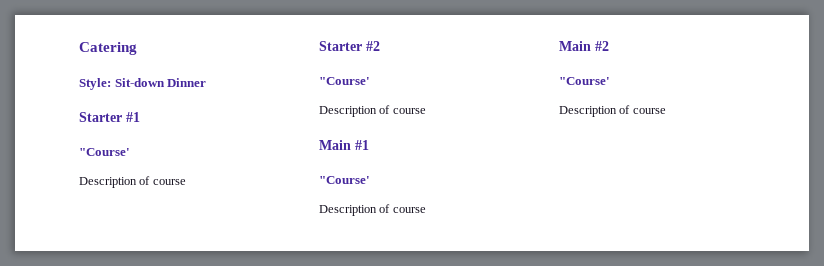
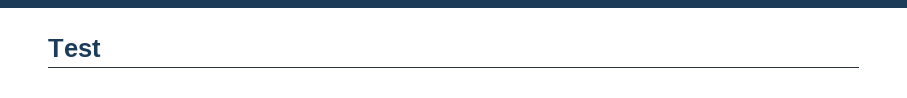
[79,42,137,55] [79,78,207,90] [79,112,140,122] [79,148,130,156] [79,176,186,188] [319,41,380,51] [319,77,370,85] [319,105,426,117] [319,140,369,150] [319,176,370,184] [319,204,426,216] [559,41,609,51] [559,77,610,85] [559,105,666,117] Catering // Style: Sit-down Dinner // Starter #1 // "Course' // Description of course // Starter #2 // "Course' // Description of course // Main #1 // "Course' // Description of course // Main #2 // "Course' // Description of course -> [48,39,101,57] Test

